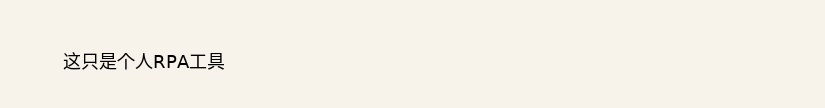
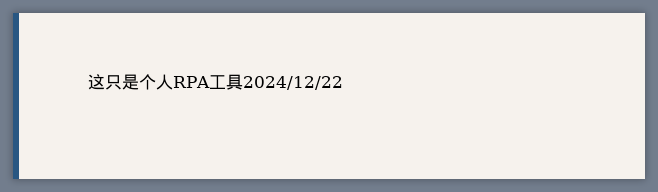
(225, 61) none -> [242,76,343,90] 2024/12/22

